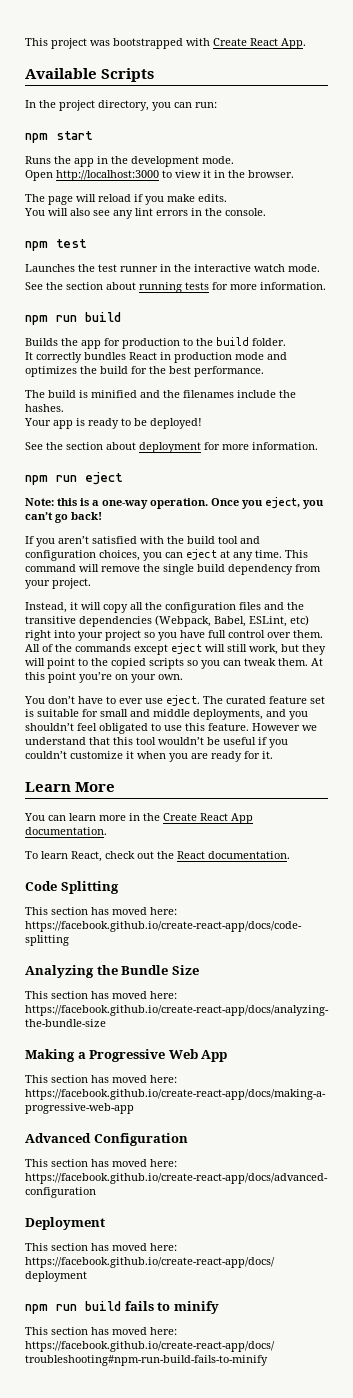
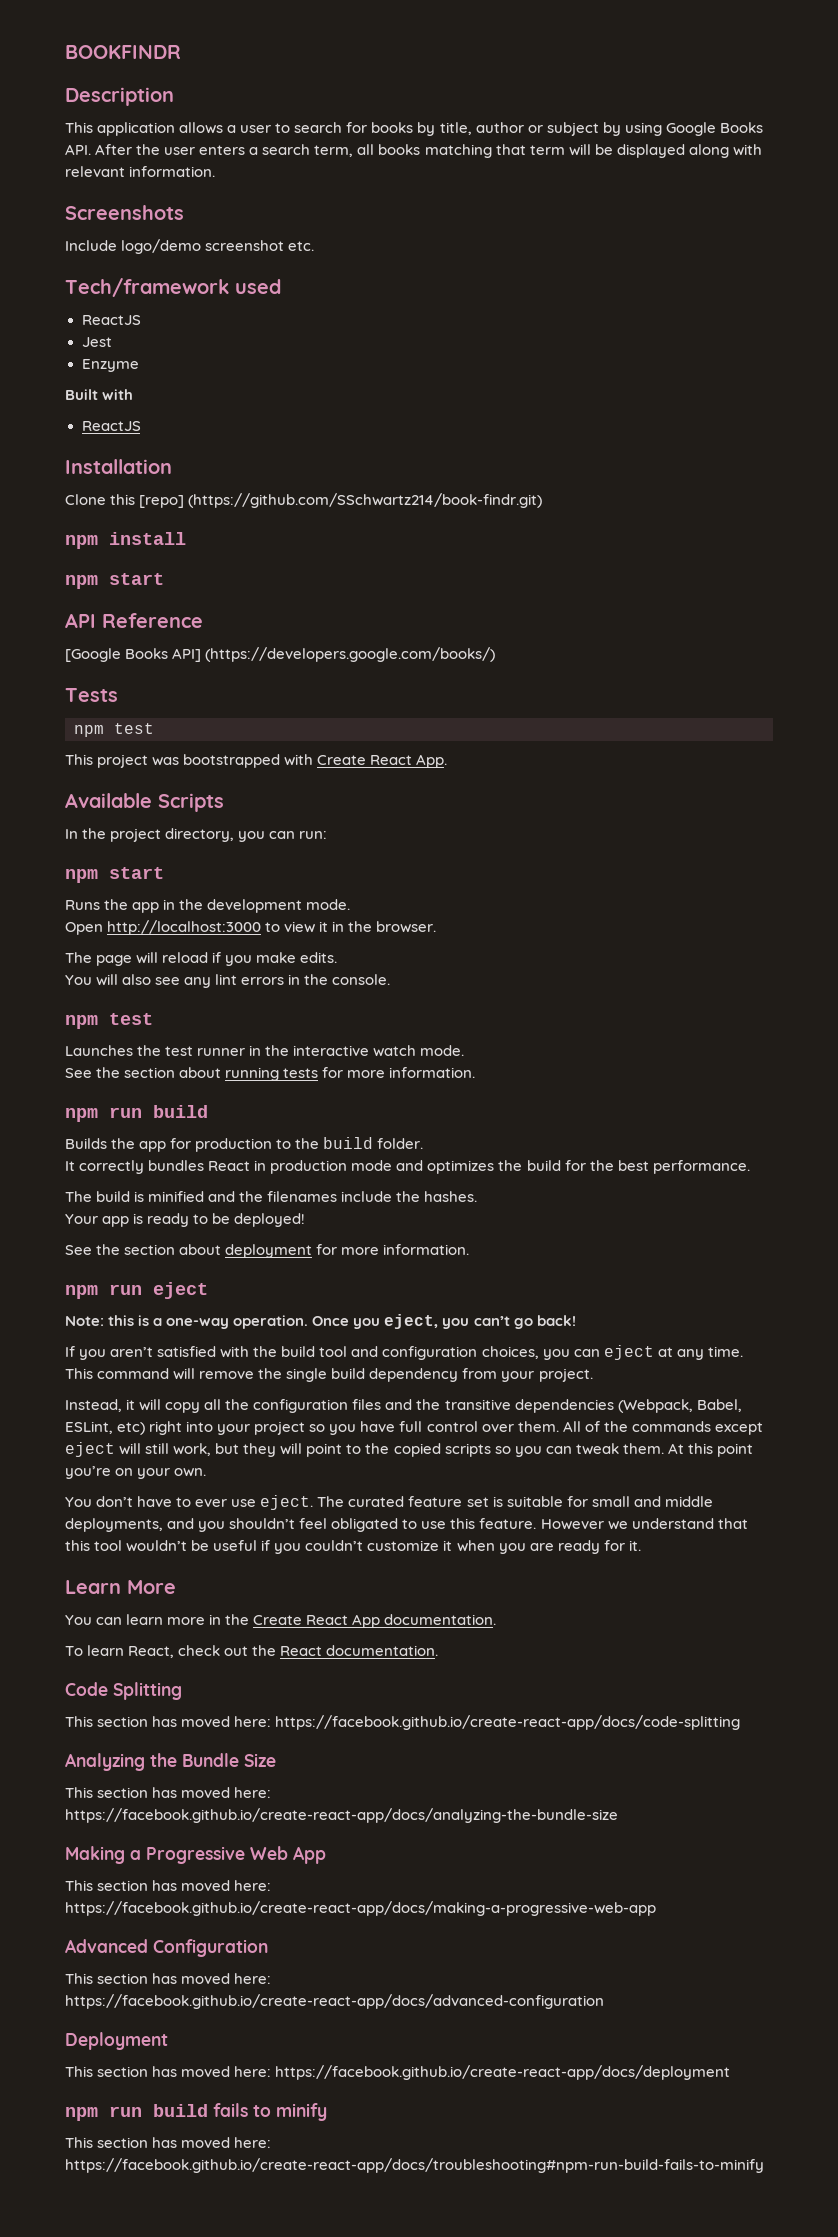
(25, 42) none -> [65,45,181,59] [65,87,174,106] [65,122,763,136] [65,144,762,158] [65,166,216,177] [65,205,184,220] [65,239,315,254] [65,278,281,297] [81,315,141,325] [81,337,112,347] [81,359,139,372] [65,389,134,400] [81,421,141,431] [65,459,172,474] [65,493,543,508] [65,532,186,549] [65,573,164,589] [65,613,203,628] [65,647,496,662] [65,688,118,702] [74,723,154,737] BOOKFINDR // Description // This application allows a user to search for books by title, author or subject by using Google Books API. After the user enters a search term, all books matching that term will be displayed along with relevant information. // Screenshots // Include logo/demo screenshot etc. // Tech/framework used // ReactJS // Jest // Enzyme // Built with // ReactJS // Installation // Clone this [repo] (https://github.com/SSchwartz214/book-findr.git) // npm install // npm start // API Reference // [Google Books API] (https://developers.google.com/books/) // Tests // npm test //

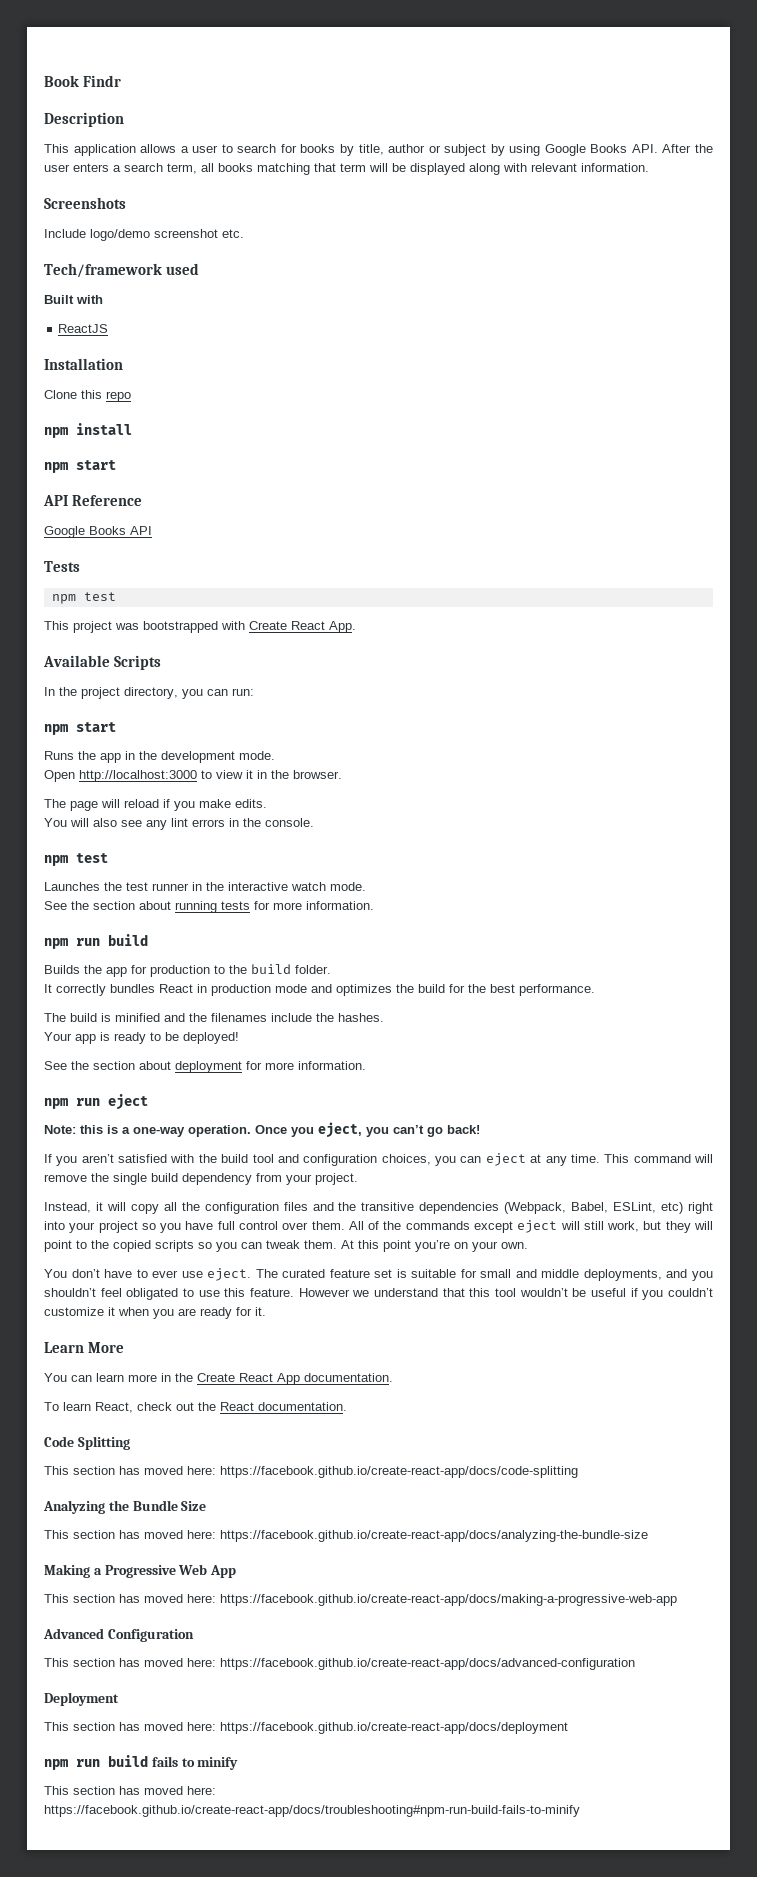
[65,45,181,59] BOOKFINDR -> [44,75,121,87] Book Findr
[81,315,141,325] [81,337,112,347] [81,359,139,372] // ReactJS // Jest // Enzyme -> (199, 269) none
[139,493,543,508] [repo] (https://github.com/SSchwartz214/book-findr.git) -> [106,391,131,402] repo
[65,647,496,662] [Google Books API] (https://developers.google.com/books/) -> [44,526,152,538] Google Books API

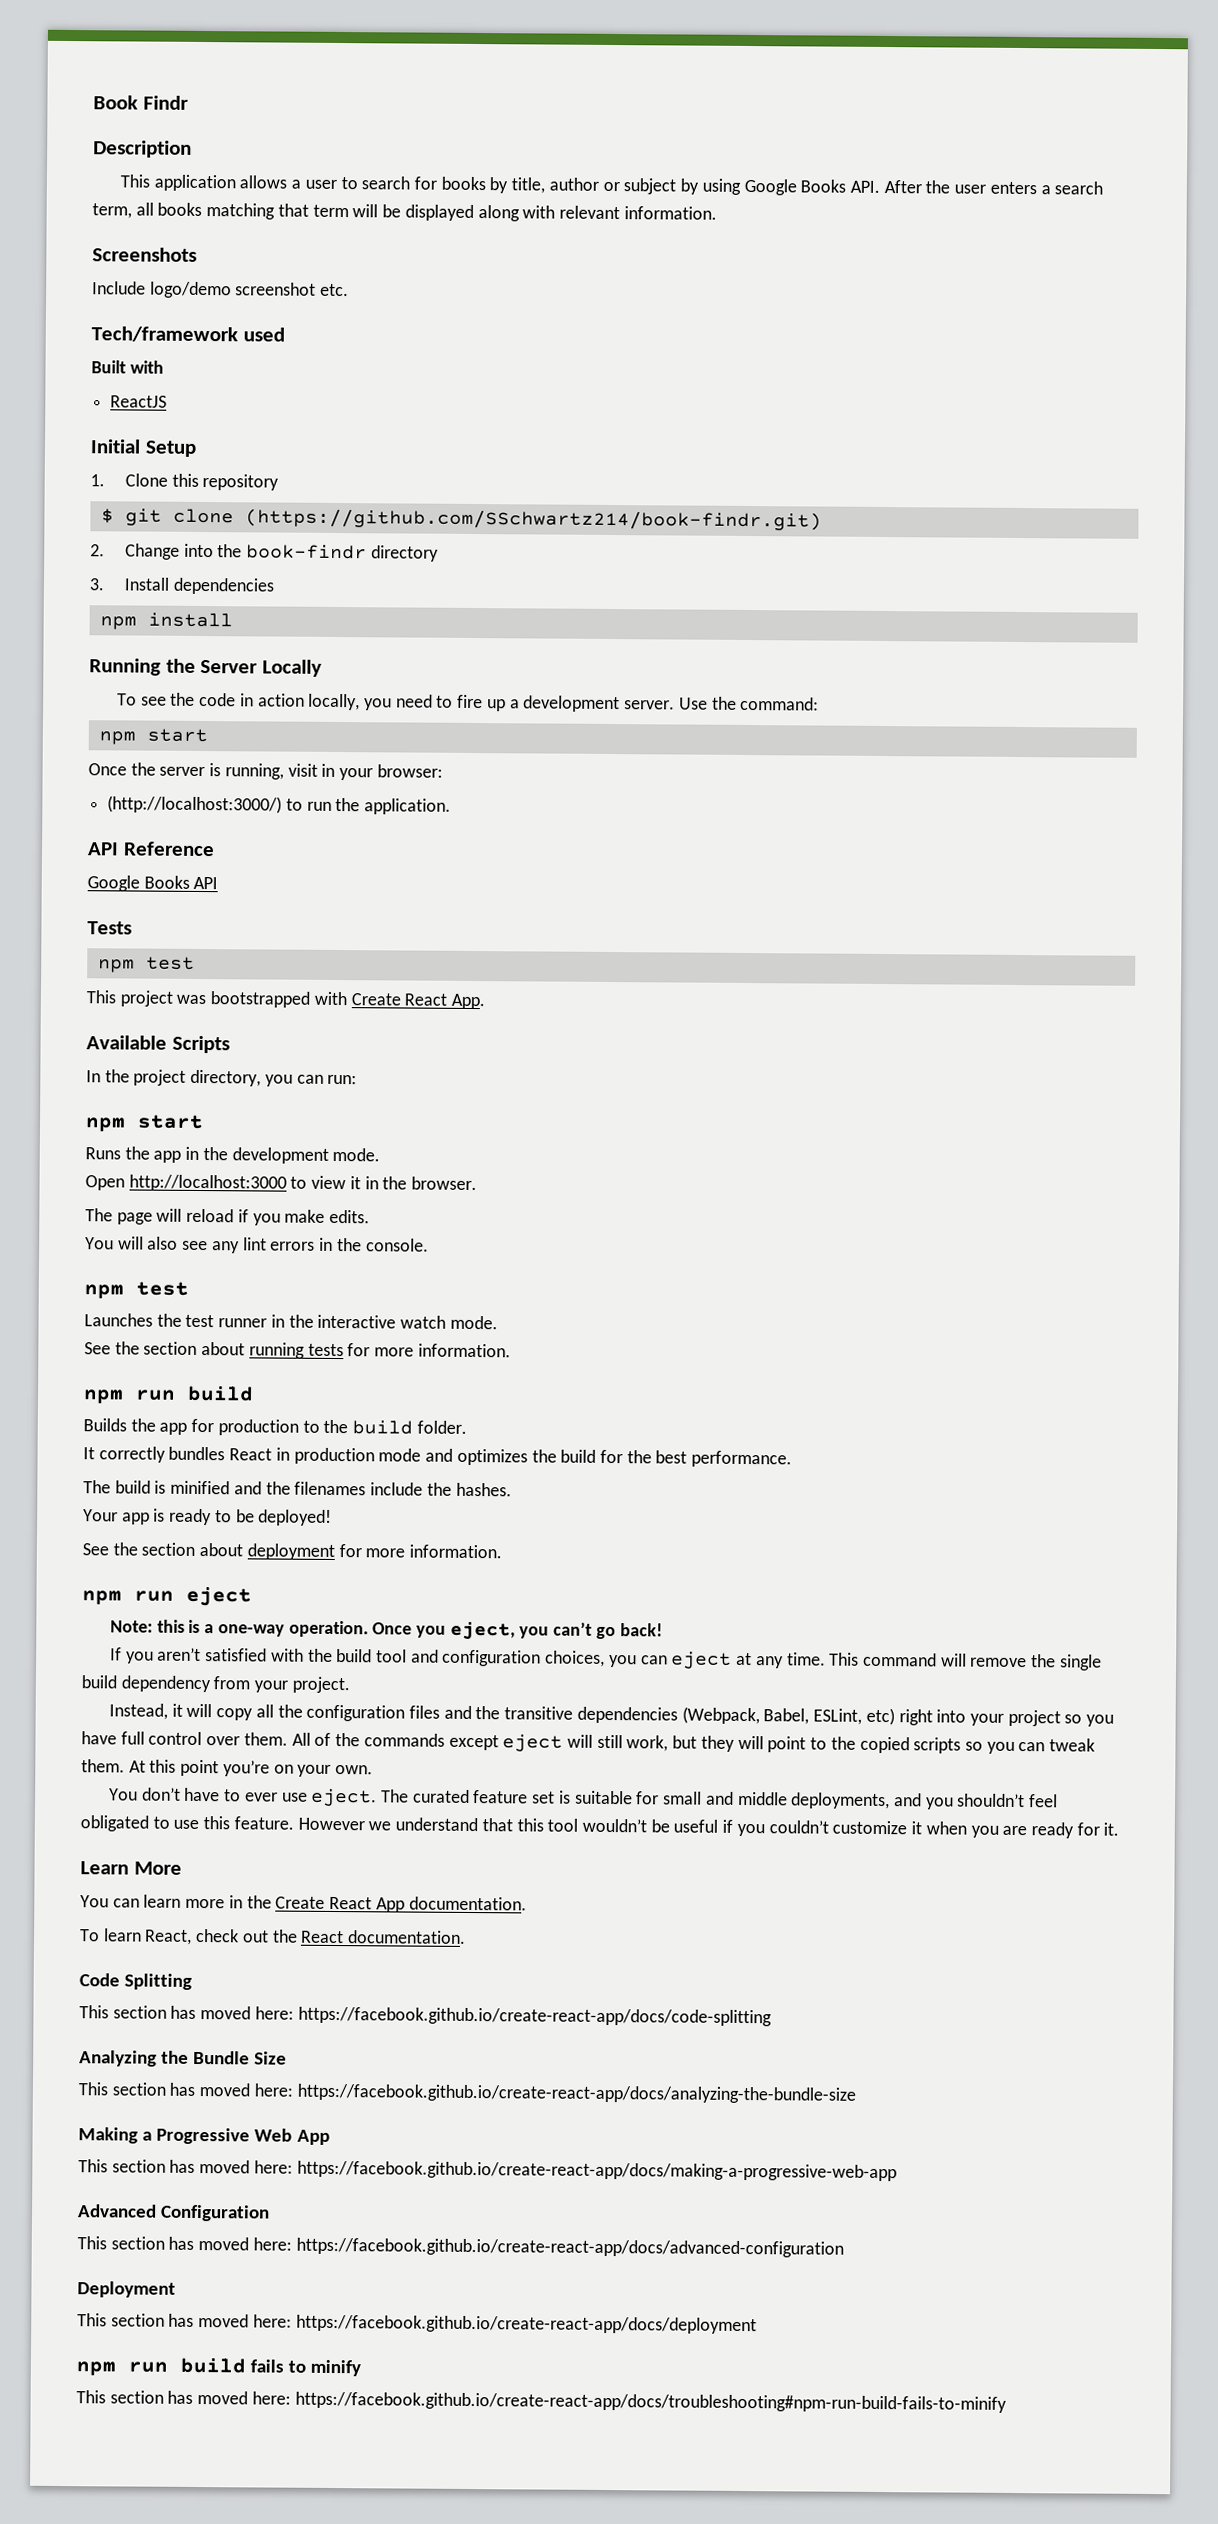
[44,358,123,370] [44,390,131,402] [44,423,132,438] [44,460,116,473] Installation // Clone this repo // npm install // npm start -> [90,439,197,457] [90,473,280,491] [100,508,822,531] [90,543,439,562] [89,577,275,595] [99,612,233,630] [89,658,322,677] [116,692,820,713] [98,728,208,745] [88,762,443,781] [107,795,452,815] Initial Setup // 1. Clone this repository // $ git clone (https://github.com/SSchwartz214/book-findr.git) // 2. Change into the book-findr directory // 3. Install dependencies // npm install // Running the Server Locally // To see the code in action locally, you need to fire up a development server. Use the command: // npm start // Once the server is running, visit in your browser: // (http://localhost:3000/) to run the application.

